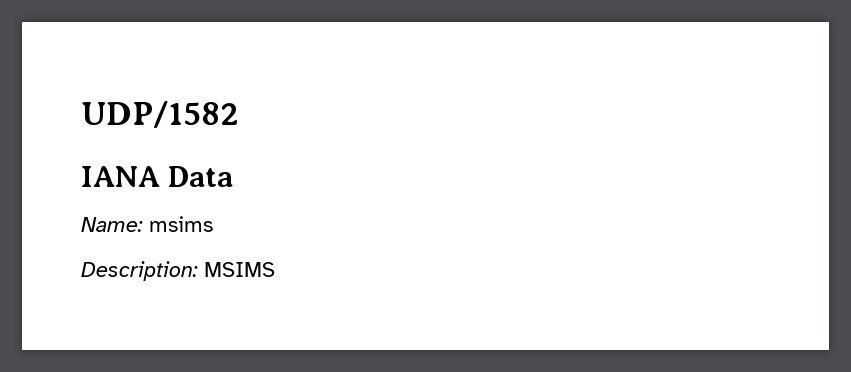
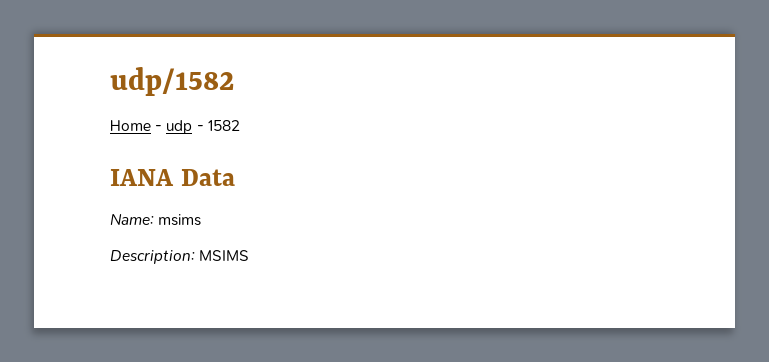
[81,101,239,128] UDP/1582 -> [110,67,235,96] [110,120,240,134] udp/1582 // Home - udp - 1582

